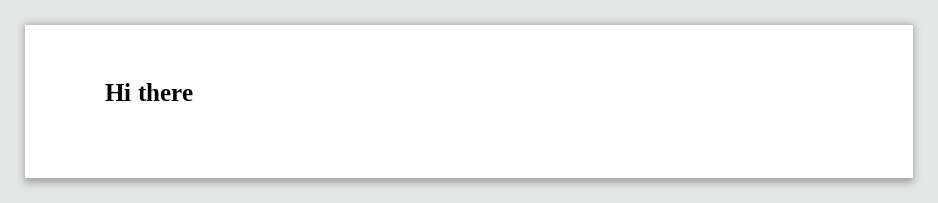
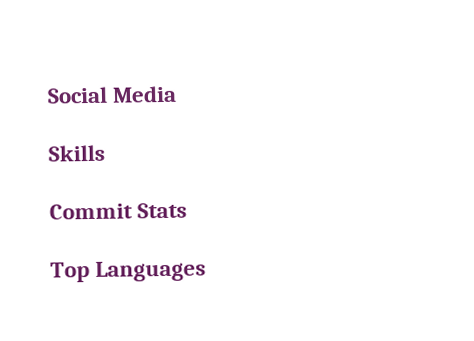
[105,83,193,101] Hi there -> [47,85,178,104] [48,144,105,162] [49,202,188,220] [50,260,207,283] Social Media // Skills // Commit Stats // Top Languages

